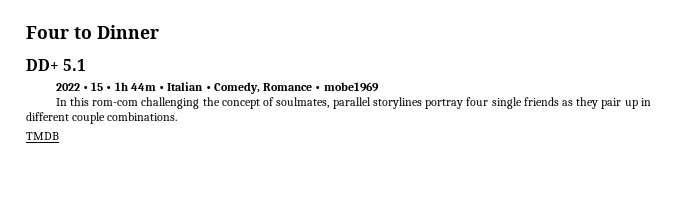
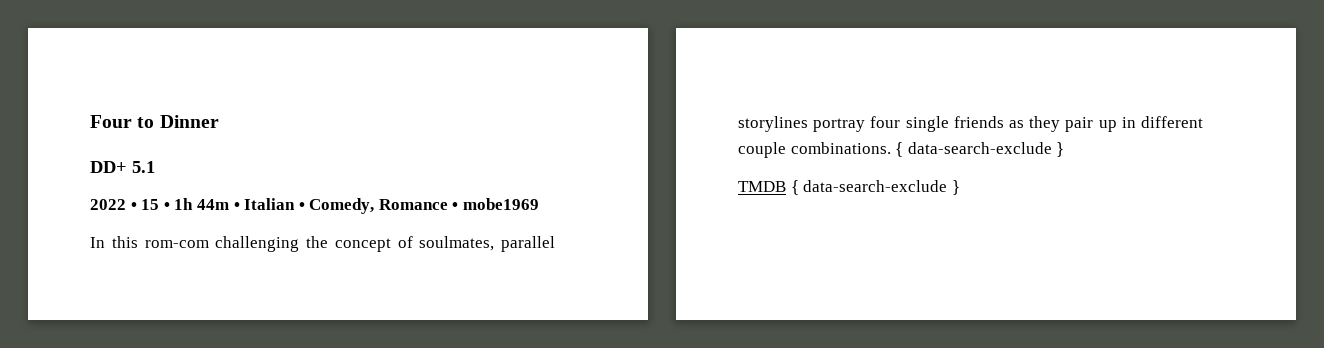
[26,132,59,140] // TMDB -> [895,142,1065,157] [738,180,960,195] { data-search-exclude } // TMDB { data-search-exclude }

